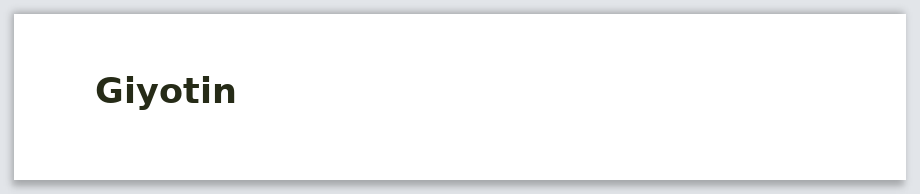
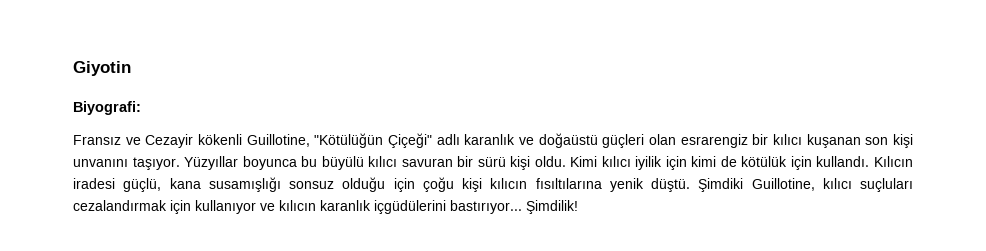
(237, 93) none -> [73,101,141,115] [73,133,913,148] [73,156,913,170] [73,177,913,192] [73,200,578,214] // Biyografi: // Fransız ve Cezayir kökenli Guillotine, "Kötülüğün Çiçeği" adlı karanlık ve doğaüstü güçleri olan esrarengiz bir kılıcı kuşanan son kişi unvanını taşıyor. Yüzyıllar boyunca bu büyülü kılıcı savuran bir sürü kişi oldu. Kimi kılıcı iyilik için kimi de kötülük için kullandı. Kılıcın iradesi güçlü, kana susamışlığı sonsuz olduğu için çoğu kişi kılıcın fısıltılarına yenik düştü. Şimdiki Guillotine, kılıcı suçluları cezalandırmak için kullanıyor ve kılıcın karanlık içgüdülerini bastırıyor... Şimdilik!

